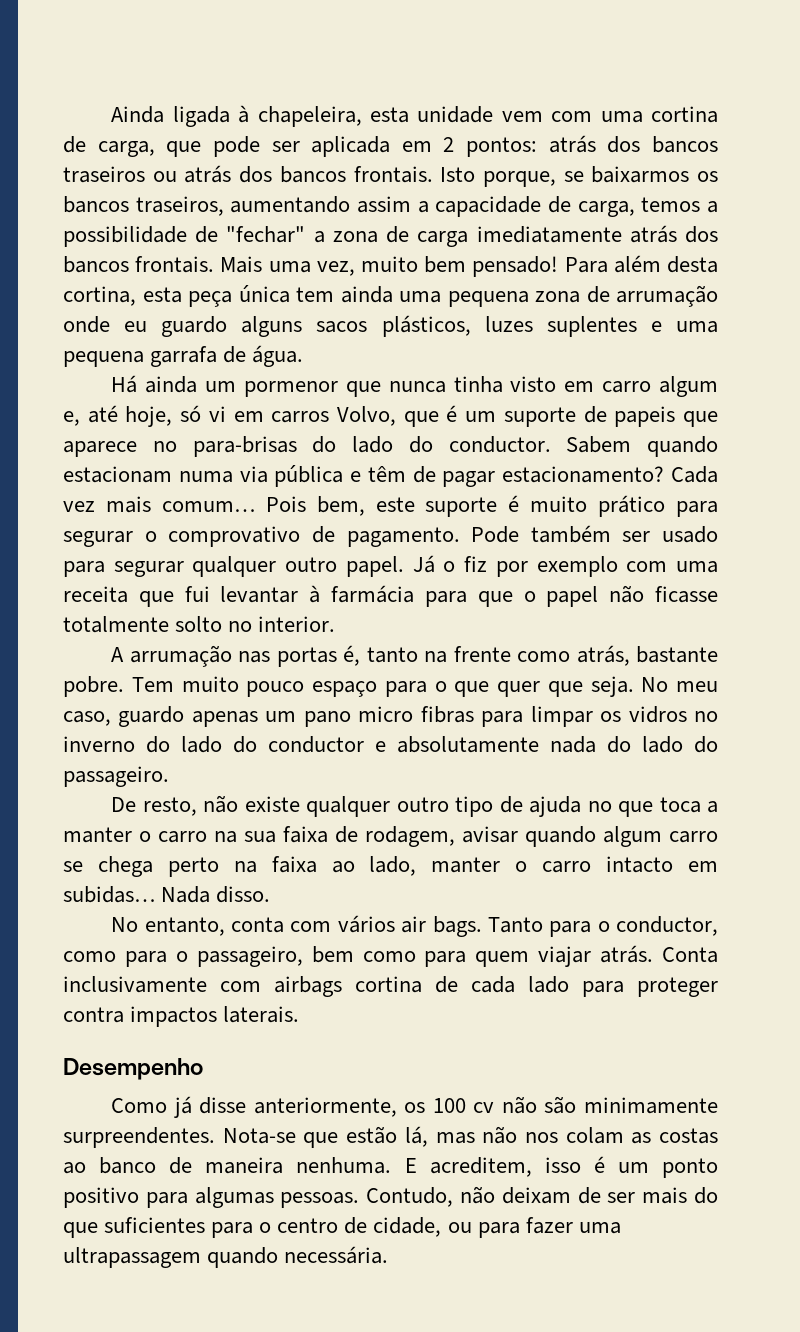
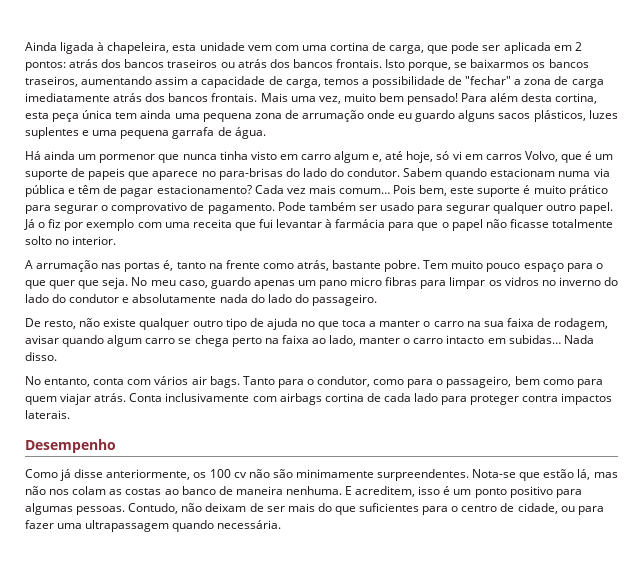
[448,436,551,453] conductor. -> [347,168,401,177] condutor.
[268,736,364,753] conductor -> [69,294,120,303] condutor
[615,916,718,936] conductor, -> [317,376,371,387] condutor,

